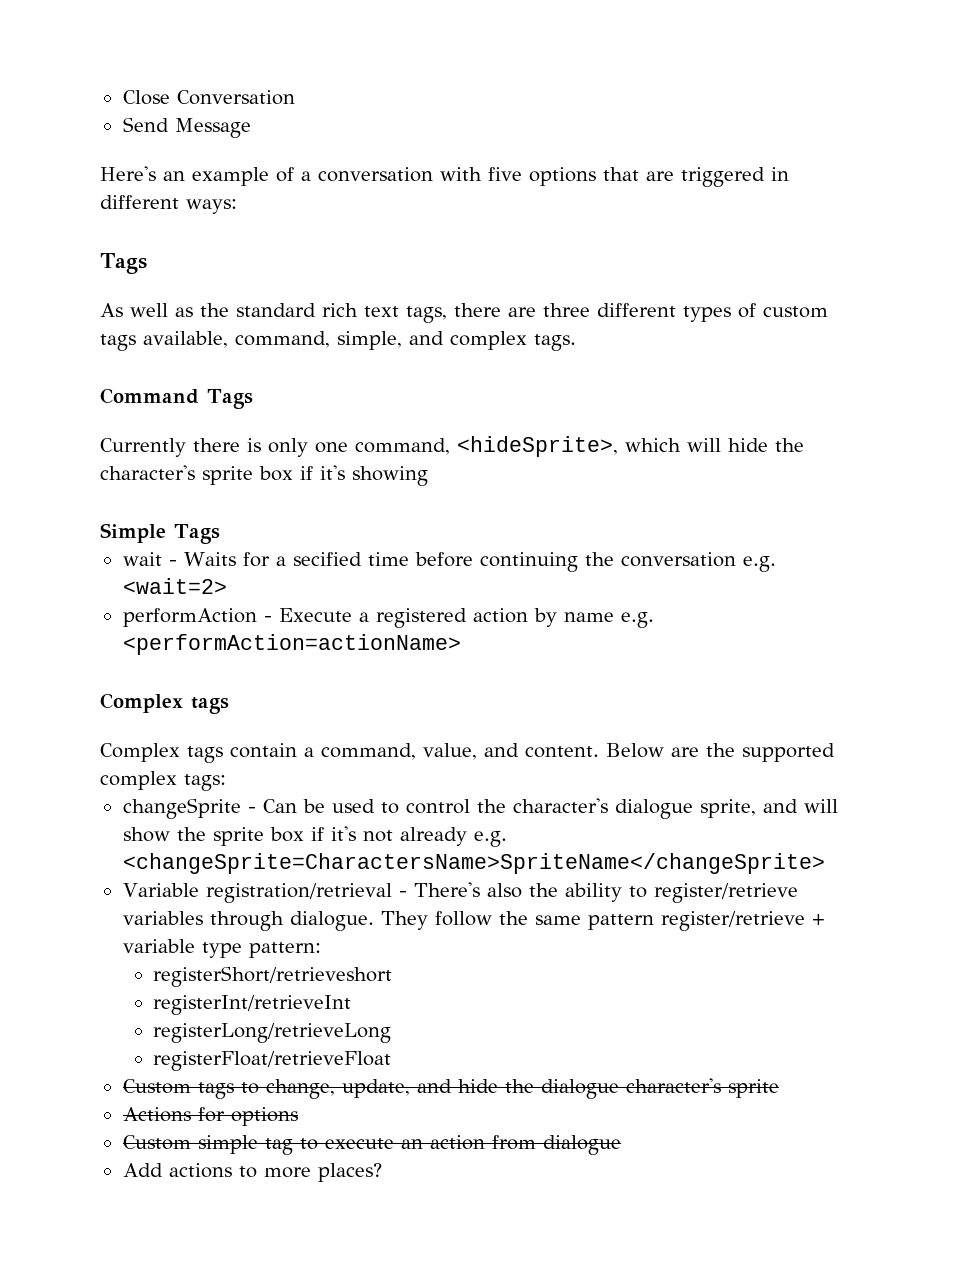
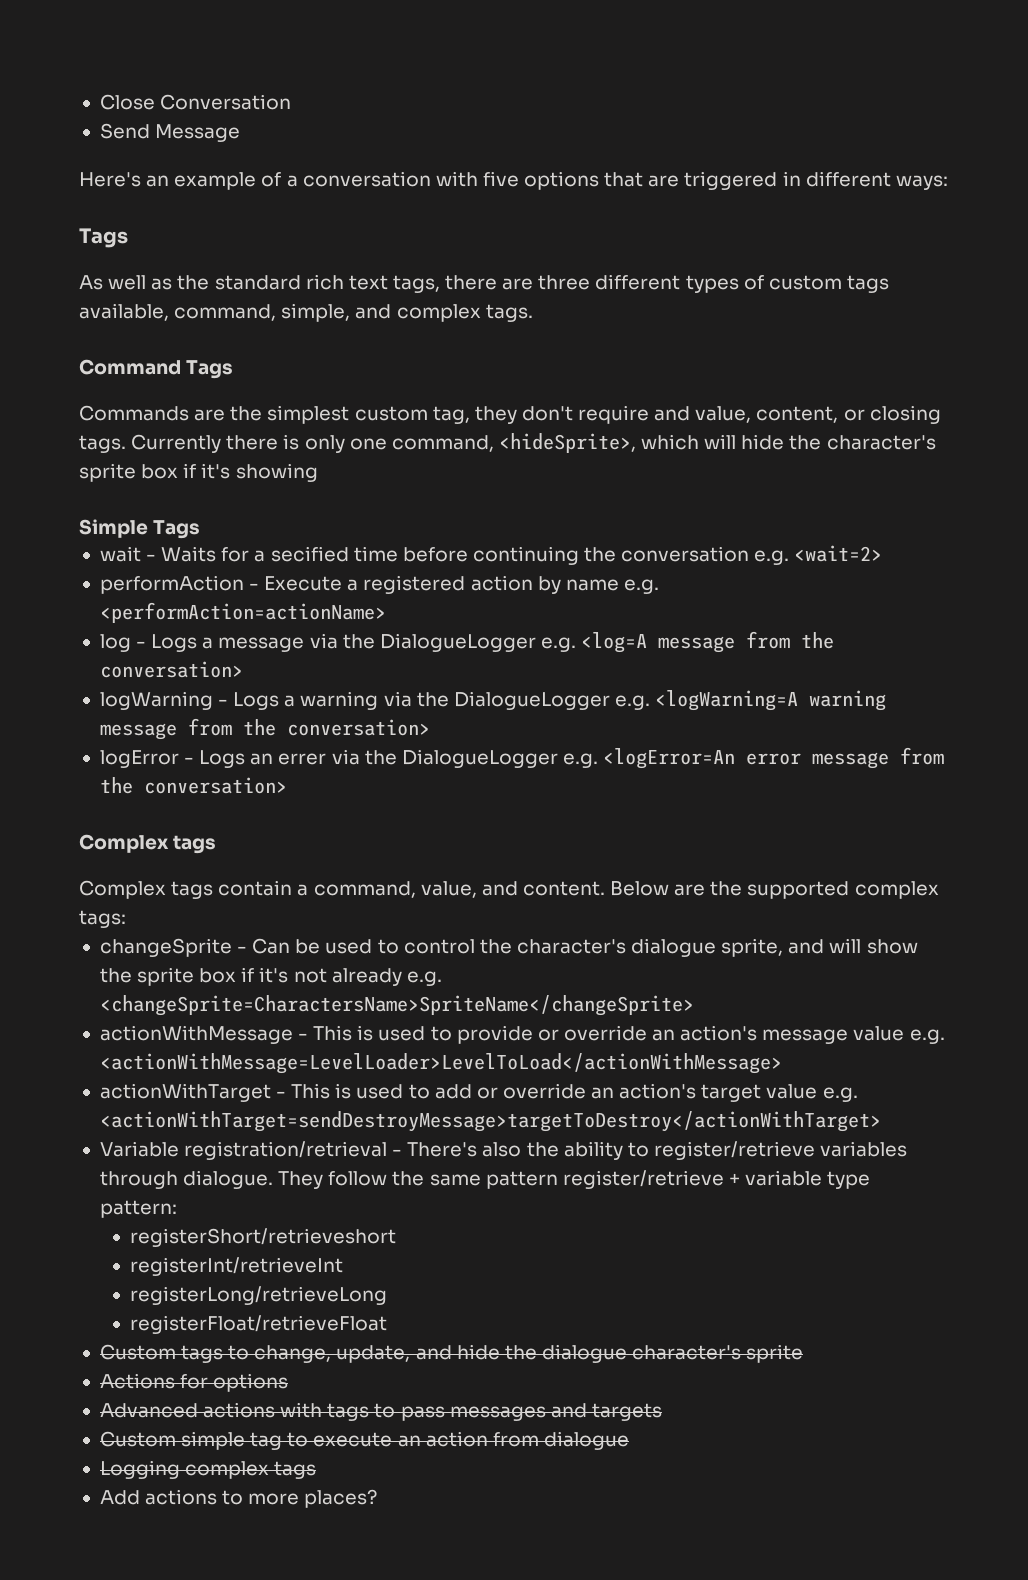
(253, 399) none -> [79,405,941,424] [79,435,126,453] Commands are the simplest custom tag, they don't require and value, content, or closing tags.
(461, 644) none -> [99,631,835,653] [99,661,243,678] [99,690,887,711] [99,718,430,740] [99,747,945,769] [99,777,287,794] // log - Logs a message via the DialogueLogger e.g. <log=A message from the conversation> // logWarning - Logs a warning via the DialogueLogger e.g. <logWarning=A warning message from the conversation> // logError - Logs an errer via the DialogueLogger e.g. <logError=An error message from the conversation>
(825, 863) none -> [99,1025,945,1044] [99,1053,782,1074] [99,1083,858,1102] [99,1111,881,1132] // actionWithMessage - This is used to provide or override an action's message value e.g. <actionWithMessage=LevelLoader>LevelToLoad</actionWithMessage> // actionWithTarget - This is used to add or override an action's target value e.g. <actionWithTarget=sendDestroyMessage>targetToDestroy</actionWithTarget>
(298, 1116) none -> [99,1402,662,1421] // Advanced actions with tags to pass messages and targets
(621, 1145) none -> [99,1460,317,1479] // Logging complex tags

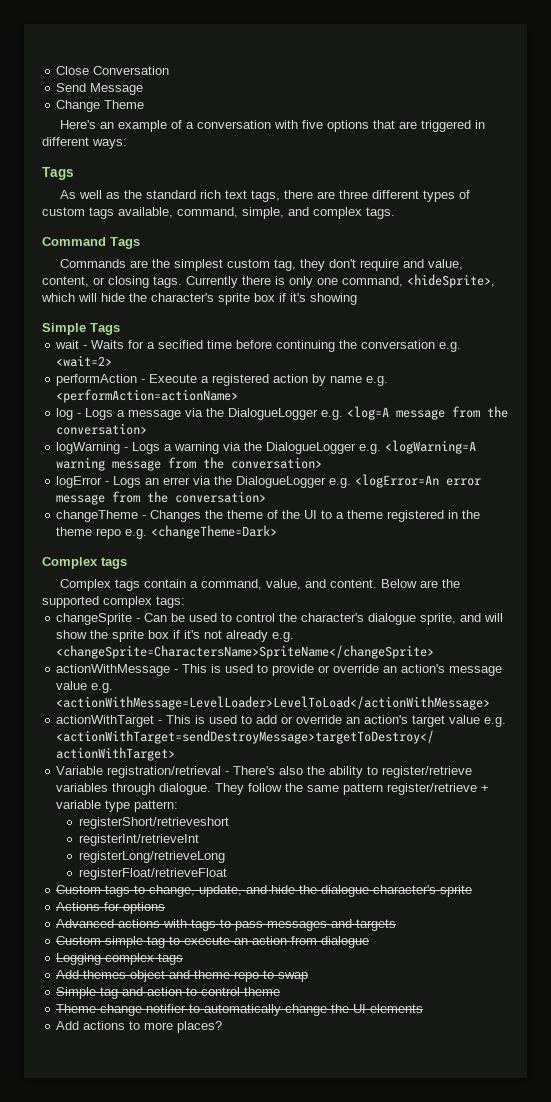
(241, 133) none -> [56,100,145,112] // Change Theme
(287, 785) none -> [56,510,481,522] [56,525,278,539] // changeTheme - Changes the theme of the UI to a theme registered in the theme repo e.g. <changeTheme=Dark>
(317, 1470) none -> [56,970,309,982] [56,987,281,999] [56,1004,424,1016] // Add themes object and theme repo to swap // Simple tag and action to control theme // Theme change notifier to automatically change the UI elements

